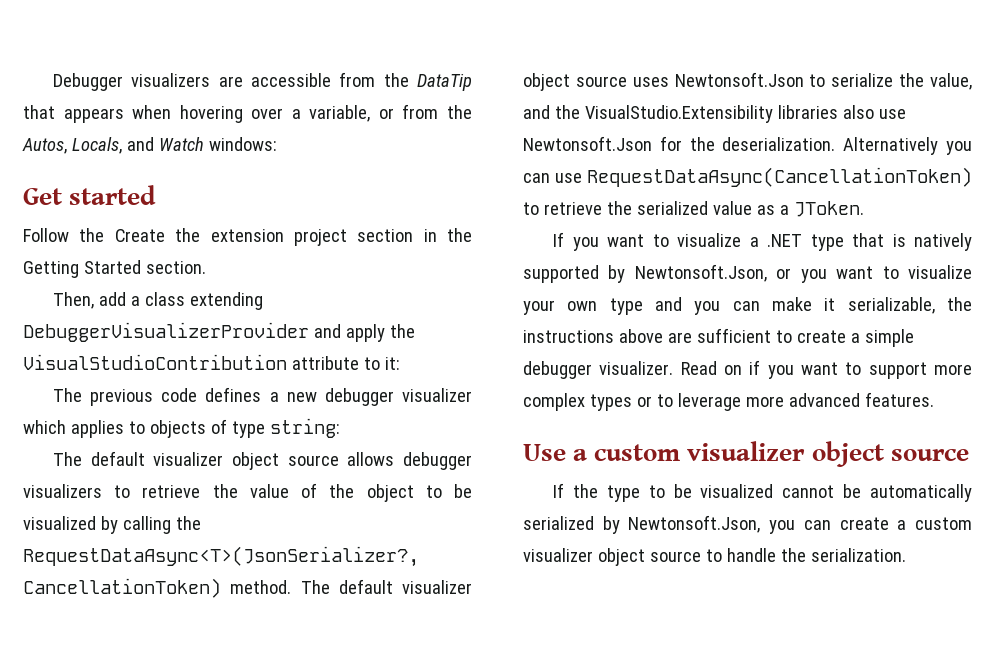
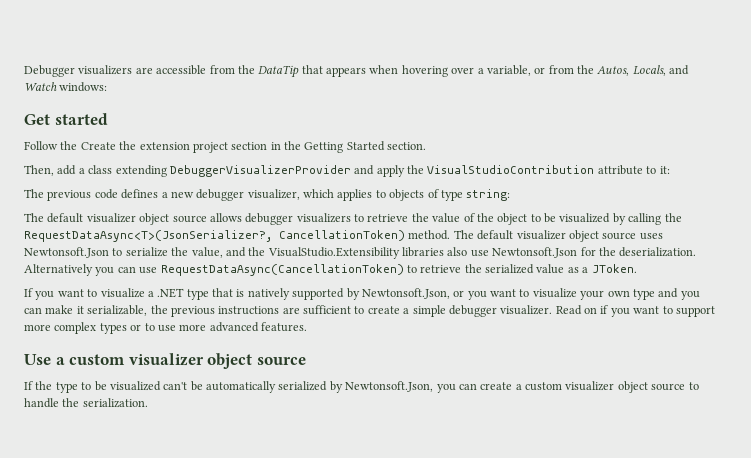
[401,388,472,402] visualizer -> [247,189,300,200] visualizer,
[523,329,663,343] instructions above -> [170,306,280,317] previous instructions
[677,393,741,411] leverage -> [157,325,176,332] use
[782,485,835,498] cannot -> [163,382,188,390] can't

